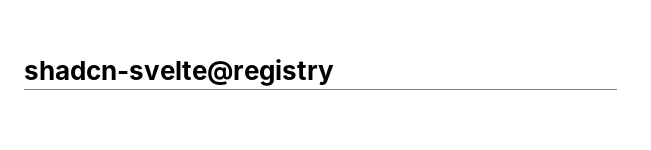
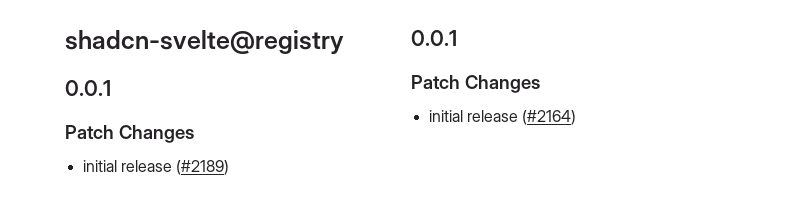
(334, 72) none -> [65,80,111,96] [65,125,194,143] [82,160,230,175] [411,30,457,46] [411,75,540,93] [428,110,577,125] // 0.0.1 // Patch Changes // initial release (#2189) // 0.0.1 // Patch Changes // initial release (#2164)

